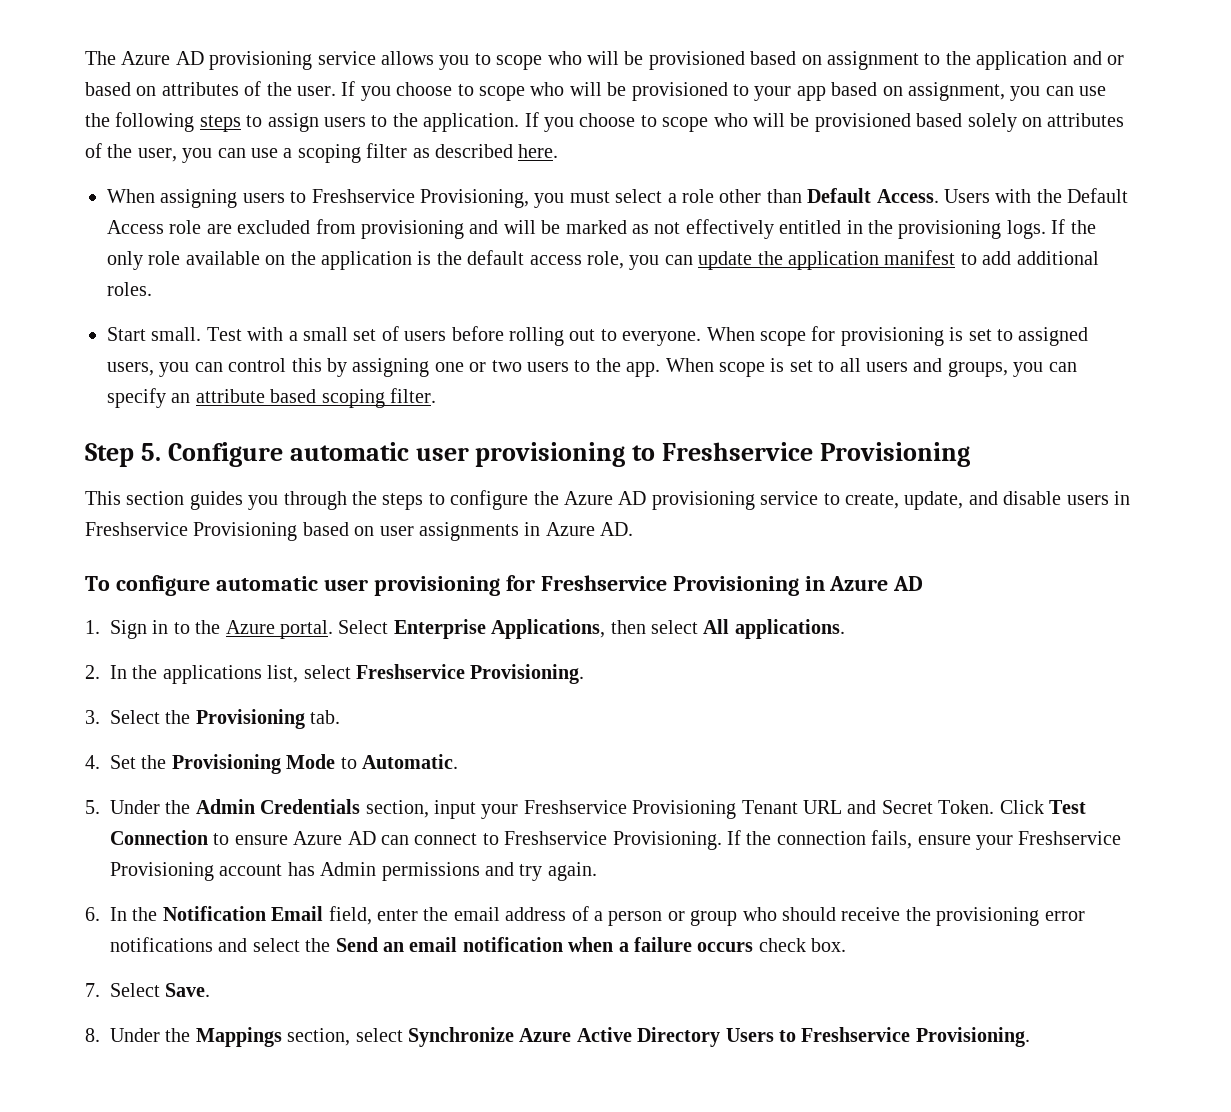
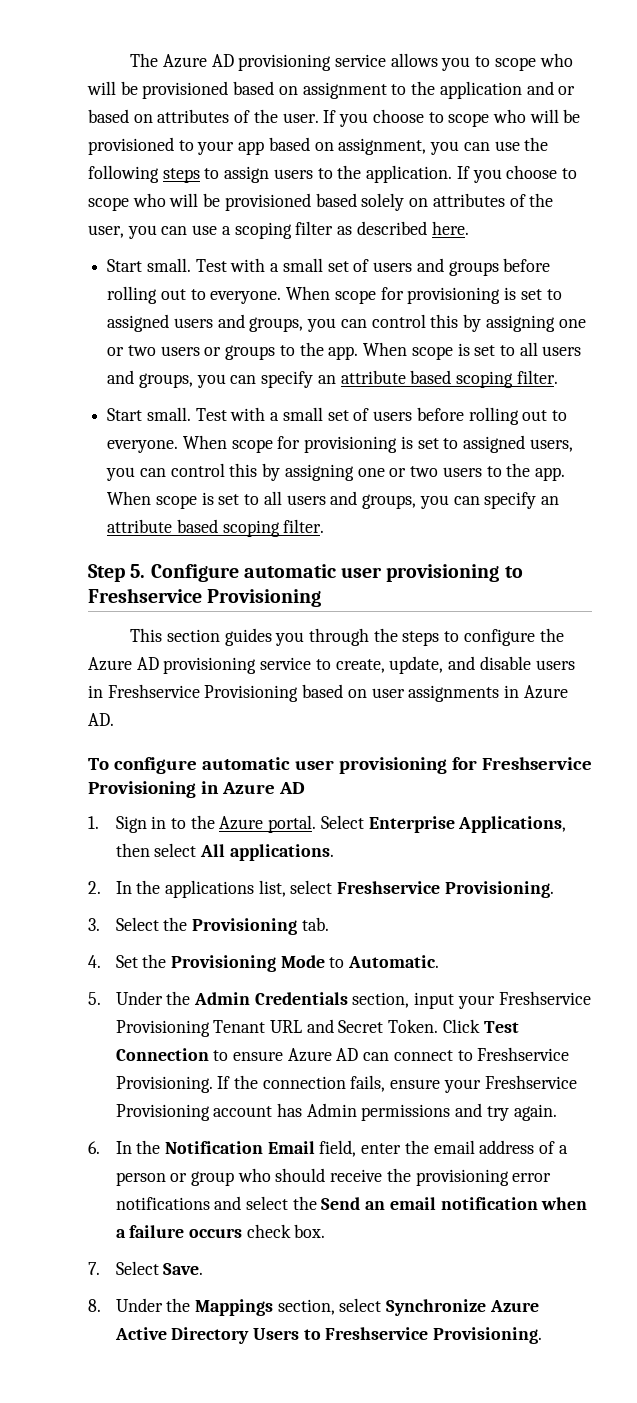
[107,188,1129,208] [107,219,1096,239] [107,250,1099,270] [107,282,152,296] When assigning users to Freshservice Provisioning, you must select a role other than Default Access. Users with the Default Access role are excluded from provisioning and will be marked as not effectively entitled in the provisioning logs. If the only role available on the application is the default access role, you can update the application manifest to add additional roles. -> [107,258,551,276] [107,286,562,304] [107,314,586,332] [107,342,582,360] [107,370,558,388] Start small. Test with a small set of users and groups before rolling out to everyone. When scope for provisioning is set to assigned users and groups, you can control this by assigning one or two users or groups to the app. When scope is set to all users and groups, you can specify an attribute based scoping filter.

